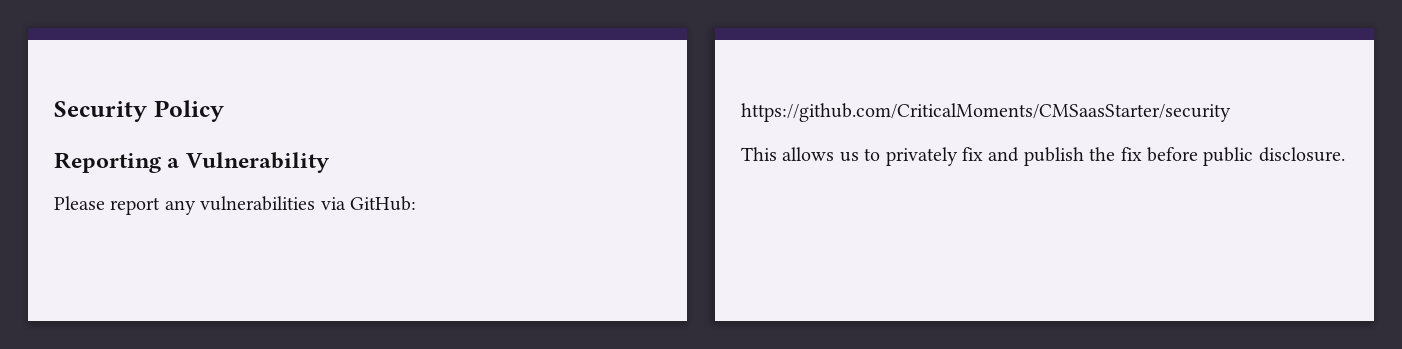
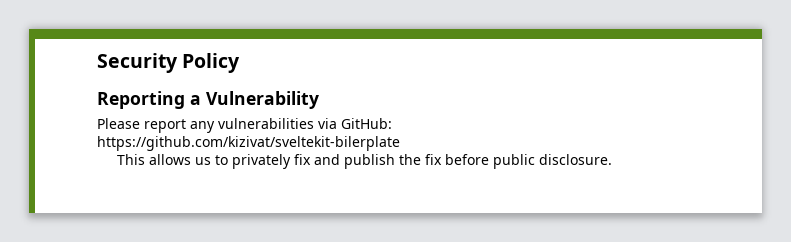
[741,103,1231,122] https://github.com/CriticalMoments/CMSaasStarter/security -> [97,136,400,151] https://github.com/kizivat/sveltekit-bilerplate

